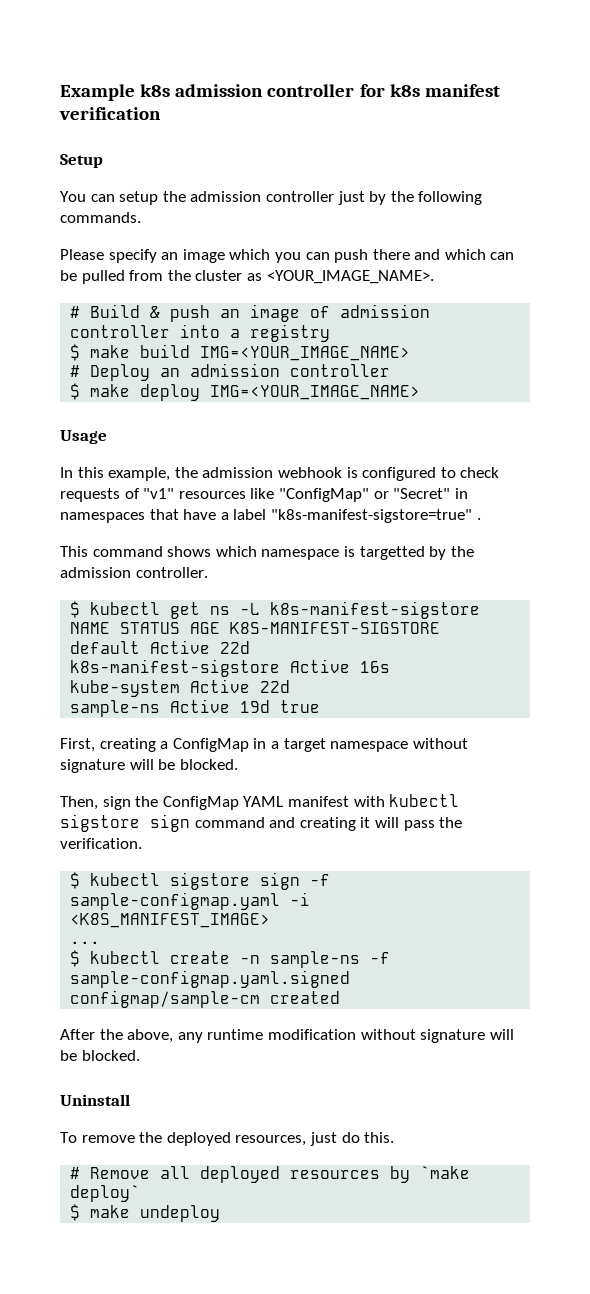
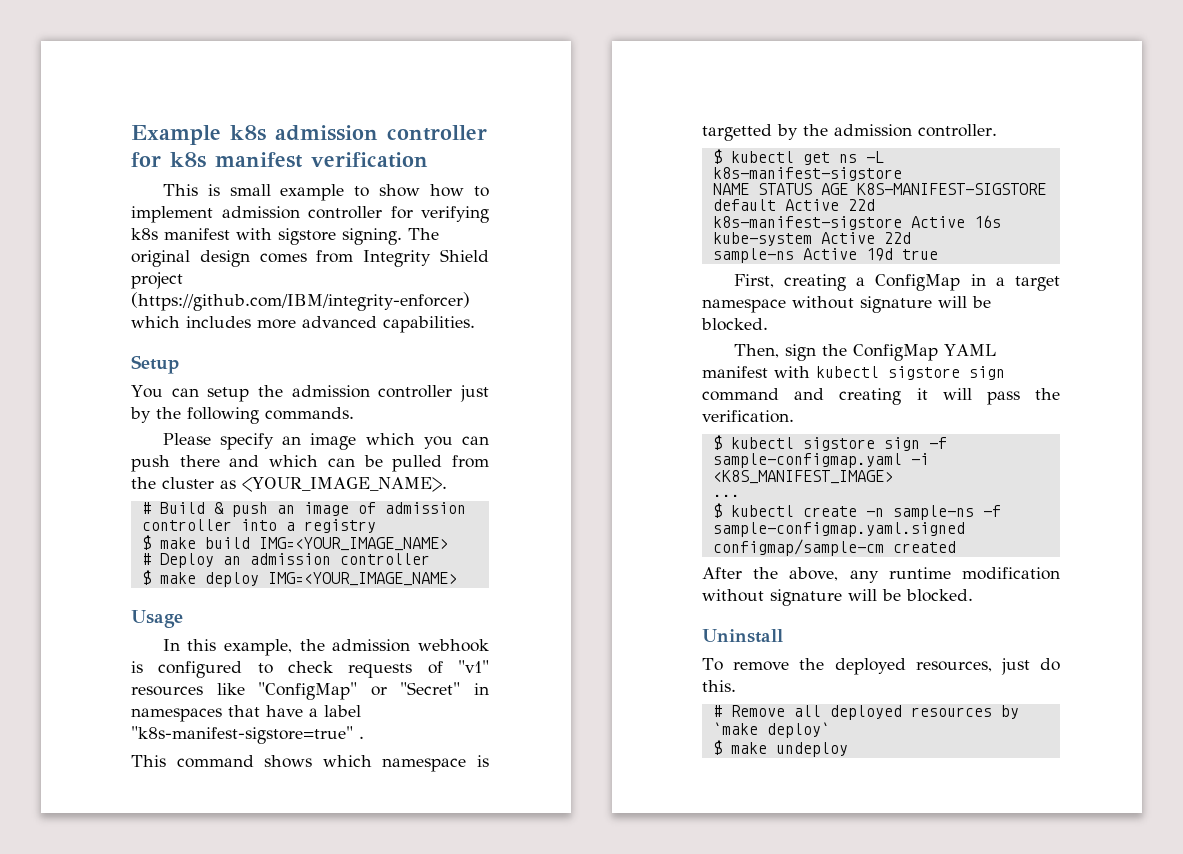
(161, 113) none -> [162,184,489,201] [131,206,489,223] [131,228,439,245] [131,249,490,267] [131,272,183,289] [131,292,470,311] [131,316,475,333] // This is small example to show how to implement admission controller for verifying k8s manifest with sigstore signing. The original design comes from Integrity Shield project (https://github.com/IBM/integrity-enforcer) which includes more advanced capabilities.

